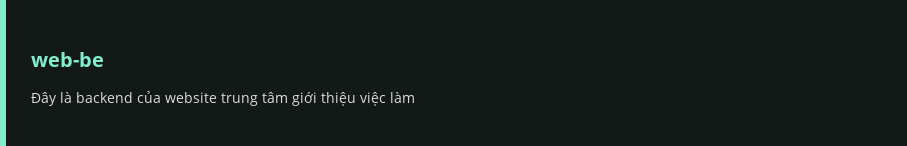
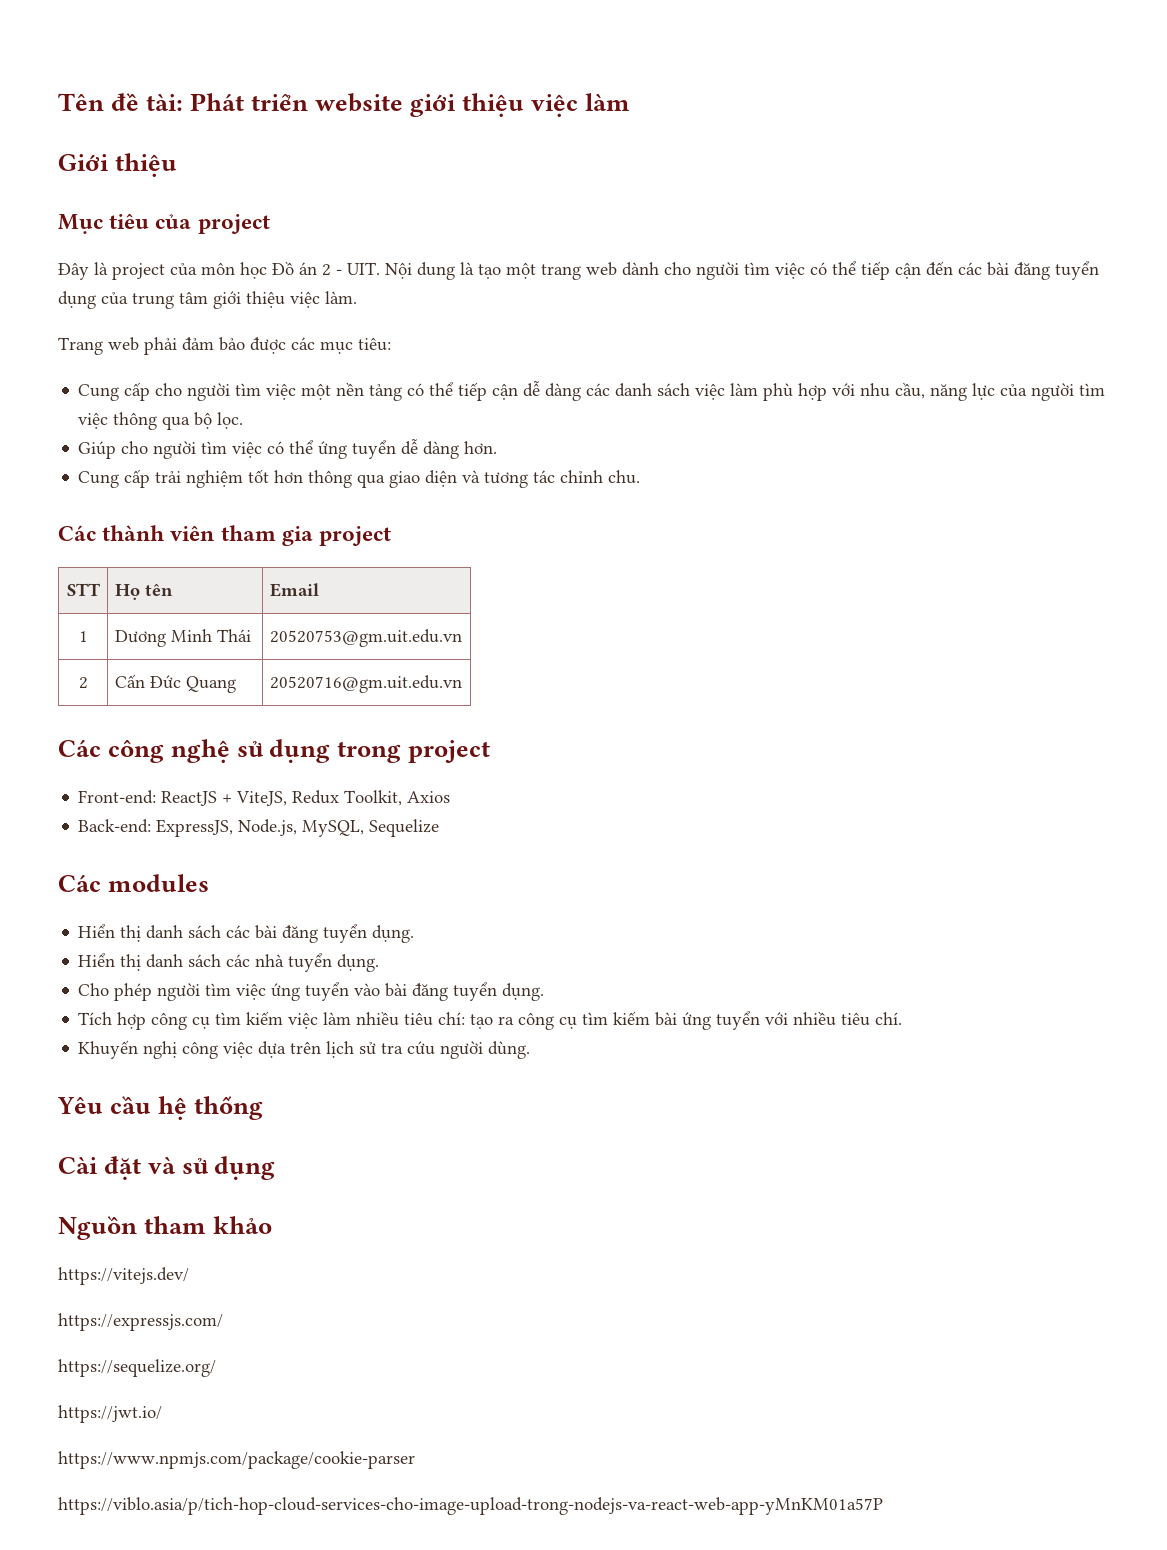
[31,52,104,67] [31,91,217,106] web-be // Đây là backend của website -> [58,93,631,117] [58,153,178,177] [58,214,270,234] [58,261,1099,280] [58,291,128,309] Tên đề tài: Phát triển website giới thiệu việc làm // Giới thiệu // Mục tiêu của project // Đây là project của môn học Đồ án 2 - UIT. Nội dung là tạo một trang web dành cho người tìm việc có thể tiếp cận đến các bài đăng tuyển dụng của
[390,92,415,103] làm -> [325,291,357,304] [58,337,391,355] [78,381,1106,401] [78,412,244,430] [78,439,498,459] [78,469,641,488] [58,525,392,546] [66,583,100,596] [114,584,173,600] [269,583,319,597] [78,631,88,642] [114,629,251,647] [269,629,462,647] [78,677,88,689] [114,674,236,693] [269,675,462,693] [58,739,491,763] [78,790,451,806] [78,819,440,837] [58,874,210,892] [78,924,415,943] [78,953,380,972] [78,982,545,1001] [78,1011,903,1030] [78,1040,531,1059] [57,1096,264,1120] [58,1156,276,1180] [58,1216,273,1240] [58,1267,189,1285] [58,1313,223,1331] [58,1359,216,1377] [58,1405,162,1423] [58,1451,415,1469] [58,1497,883,1515] làm. // Trang web phải đảm bảo được các mục tiêu: // Cung cấp cho người tìm việc một nền tảng có thể tiếp cận dễ dàng các danh sách việc làm phù hợp với nhu cầu, năng lực của người tìm việc thông qua bộ lọc. // Giúp cho người tìm việc có thể ứng tuyển dễ dàng hơn. // Cung cấp trải nghiệm tốt hơn thông qua giao diện và tương tác chỉnh chu. // Các thành viên tham gia project // STT | Họ tên | Email // 1 | Dương Minh Thái | 20520753@gm.uit.edu.vn // 2 | Cấn Đức Quang | 20520716@gm.uit.edu.vn // Các công nghệ sử dụng trong project // Front-end: ReactJS + ViteJS, Redux Toolkit, Axios // Back-end: ExpressJS, Node.js, MySQL, Sequelize // Các modules // Hiển thị danh sách các bài đăng tuyển dụng. // Hiển thị danh sách các nhà tuyển dụng. // Cho phép người tìm việc ứng tuyển vào bài đăng tuyển dụng. // Tích hợp công cụ tìm kiếm việc làm nhiều tiêu chí: tạo ra công cụ tìm kiếm bài ứng tuyển với nhiều tiêu chí. // Khuyến nghị công việc dựa trên lịch sử tra cứu người dùng. // Yêu cầu hệ thống // Cài đặt và sử dụng // Nguồn tham khảo // https://vitejs.dev/ // https://expressjs.com/ // https://sequelize.org/ // https://jwt.io/ // https://www.npmjs.com/package/cookie-parser // https://viblo.asia/p/tich-hop-cloud-services-cho-image-upload-trong-nodejs-va-react-web-app-yMnKM01a57P

